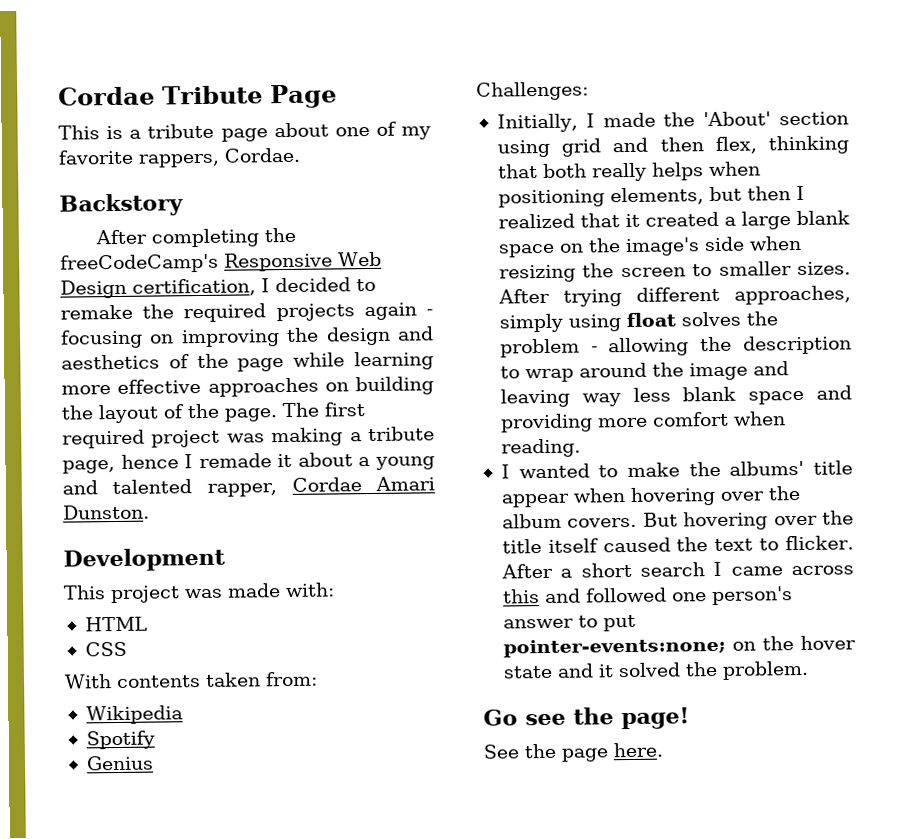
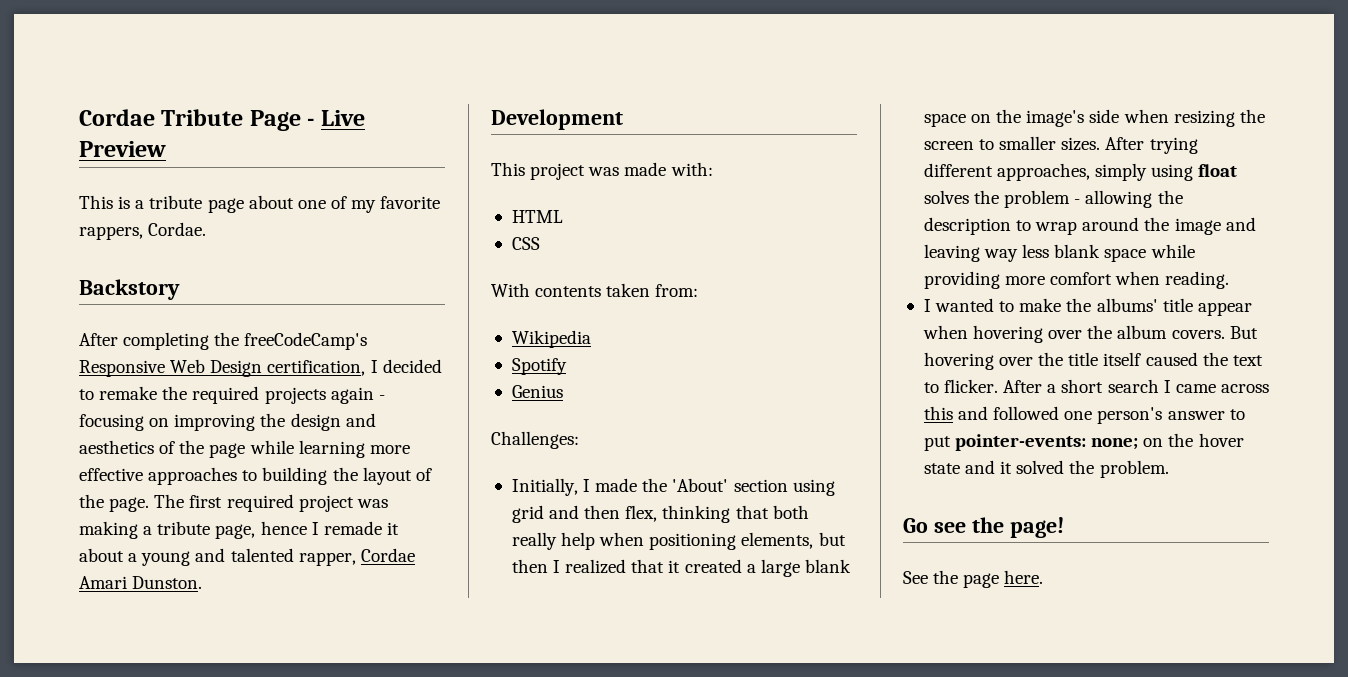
(337, 96) none -> [307,110,365,126] [79,141,166,157] - Live Preview
[324,382,349,392] on -> [242,470,258,481] to
[651,162,704,181] helps -> [561,532,596,550] help
[816,385,852,400] and -> [1150,244,1195,258] while
[502,637,726,658] pointer-events:none; -> [955,434,1139,451] pointer-events: none;

